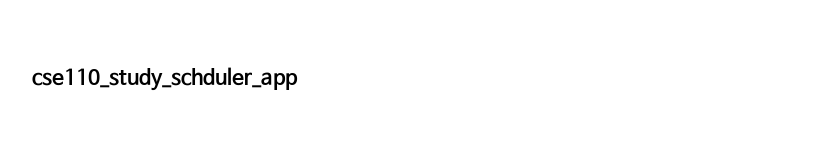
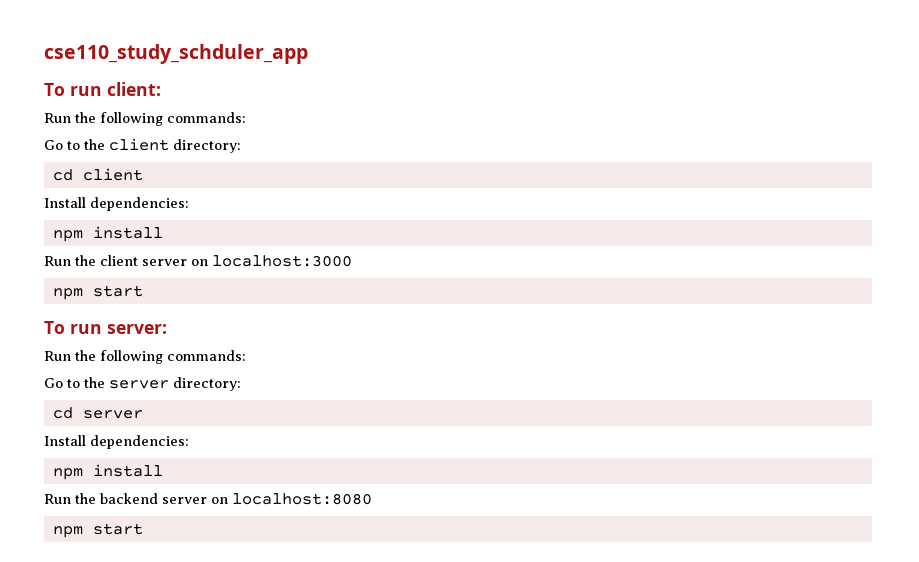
(298, 79) none -> [44,82,161,96] [44,112,246,126] [44,138,241,153] [52,168,143,181] [44,197,189,211] [52,226,163,242] [44,255,352,267] [52,285,143,300] [44,321,167,334] [44,350,246,364] [44,377,241,391] [52,407,143,419] [44,435,189,449] [52,464,163,480] [44,493,372,505] [52,523,143,538] // To run client: // Run the following commands: // Go to the client directory: // cd client // Install dependencies: // npm install // Run the client server on localhost:3000 // npm start // To run server: // Run the following commands: // Go to the server directory: // cd server // Install dependencies: // npm install // Run the backend server on localhost:8080 // npm start

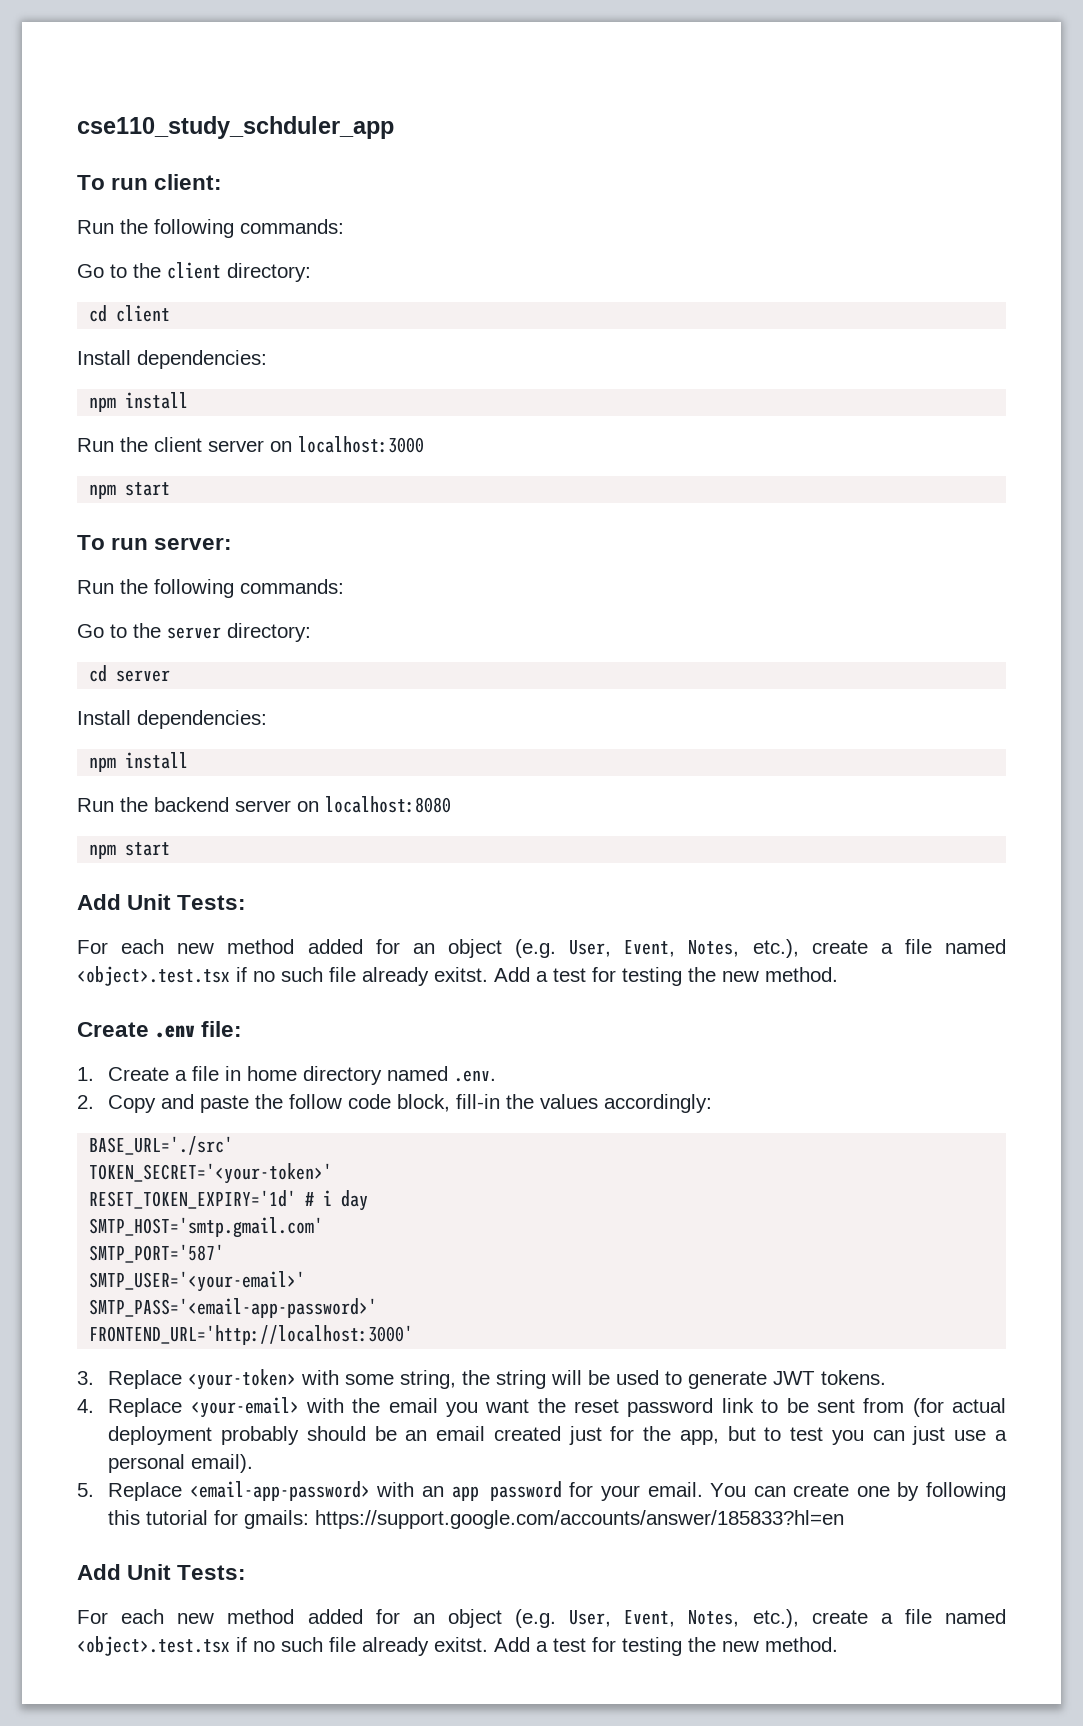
(143, 529) none -> [77,894,247,910] [77,939,1006,958] [77,966,838,986] [77,1021,243,1038] [77,1066,497,1085] [77,1094,713,1113] [89,1136,234,1155] [89,1163,333,1184] [89,1190,369,1211] [89,1217,324,1238] [89,1244,225,1263] [89,1271,306,1292] [89,1298,378,1318] [89,1325,414,1345] [77,1369,887,1390] [77,1397,1006,1418] [108,1426,1007,1445] [108,1454,254,1473] [77,1481,1007,1501] [108,1510,845,1529] [77,1564,247,1580] [77,1609,1006,1628] [77,1636,838,1656] // Add Unit Tests: // For each new method added for an object (e.g. User, Event, Notes, etc.), create a file named <object>.test.tsx if no such file already exitst. Add a test for testing the new method. // Create .env file: // 1. Create a file in home directory named .env. // 2. Copy and paste the follow code block, fill-in the values accordingly: // BASE_URL='./src' // TOKEN_SECRET='<your-token>' // RESET_TOKEN_EXPIRY='1d' # i day // SMTP_HOST='smtp.gmail.com' // SMTP_PORT='587' // SMTP_USER='<your-email>' // SMTP_PASS='<email-app-password>' // FRONTEND_URL='http://localhost:3000' // 3. Replace <your-token> with some string, the string will be used to generate JWT tokens. // 4. Replace <your-email> with the email you want the reset password link to be sent from (for actual deployment probably should be an email created just for the app, but to test you can just use a personal email). // 5. Replace <email-app-password> with an app password for your email. You can create one by following this tutorial for gmails: https://support.google.com/accounts/answer/185833?hl=en // Add Unit Tests: // For each new method added for an object (e.g. User, Event, Notes, etc.), create a file named <object>.test.tsx if no such file already exitst. Add a test for testing the new method.

